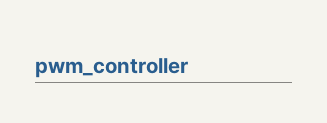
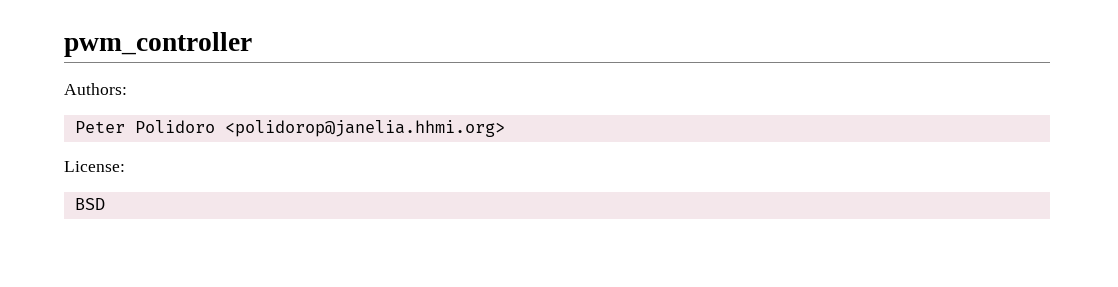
(188, 68) none -> [64,83,127,95] [74,120,505,137] [64,161,125,172] [74,198,105,210] // Authors: // Peter Polidoro <polidorop@janelia.hhmi.org> // License: // BSD

